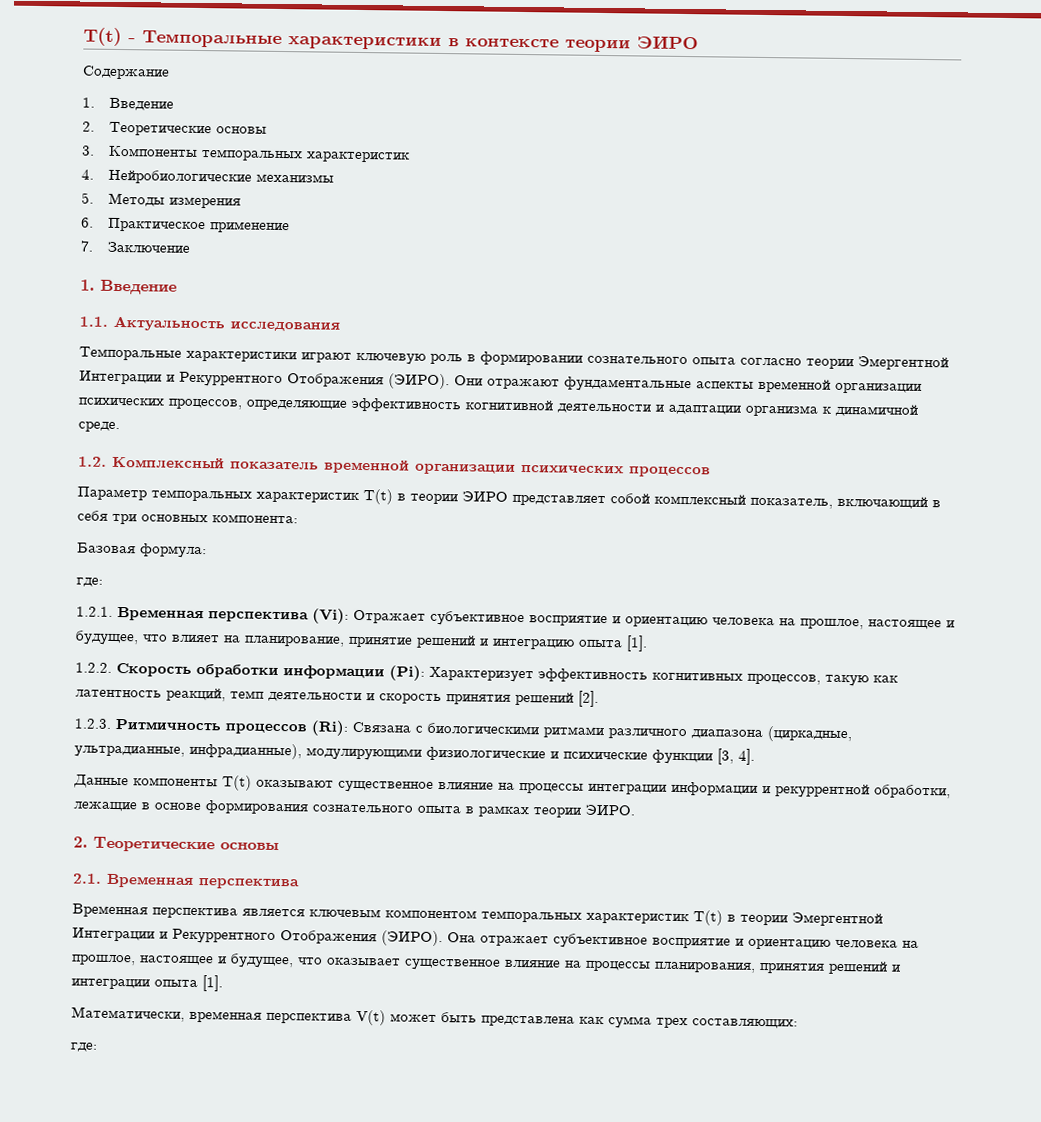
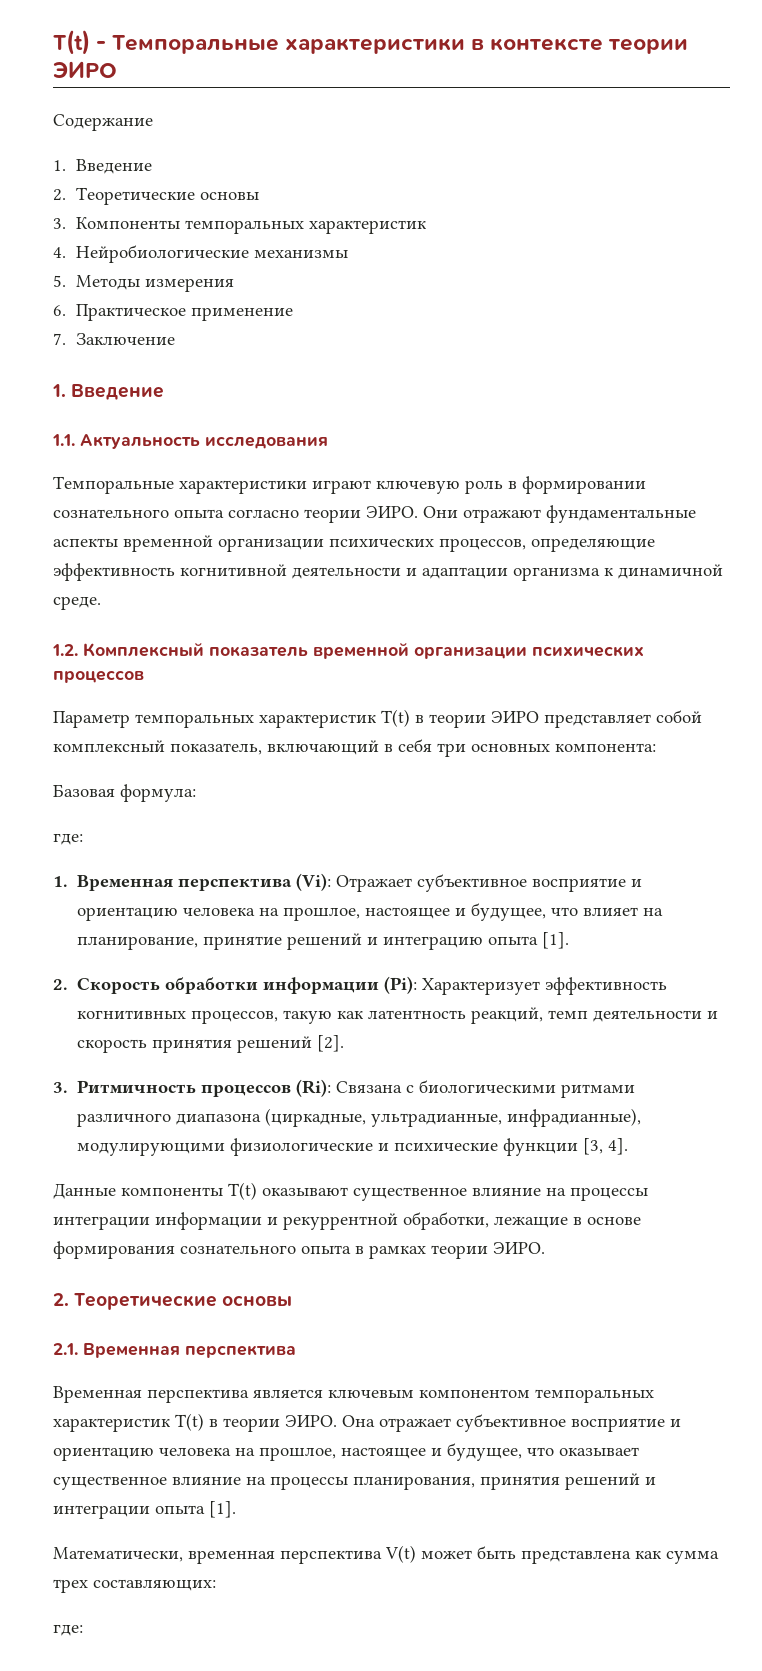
[858,356,949,371] [79,370,450,390] Эмергентной Интеграции и Рекуррентного Отображения (ЭИРО). -> [366,506,418,518] ЭИРО.
[76,606,113,617] 1.2.1. -> [53,876,68,887] 1.
[75,662,112,673] 1.2.2. -> [53,979,68,990] 2.
[74,718,112,729] 1.2.3. -> [53,1082,68,1093] 3.
[792,912,883,927] [72,927,443,947] Эмергентной Интеграции и Рекуррентного Отображения (ЭИРО). -> [285,1415,337,1427] ЭИРО.

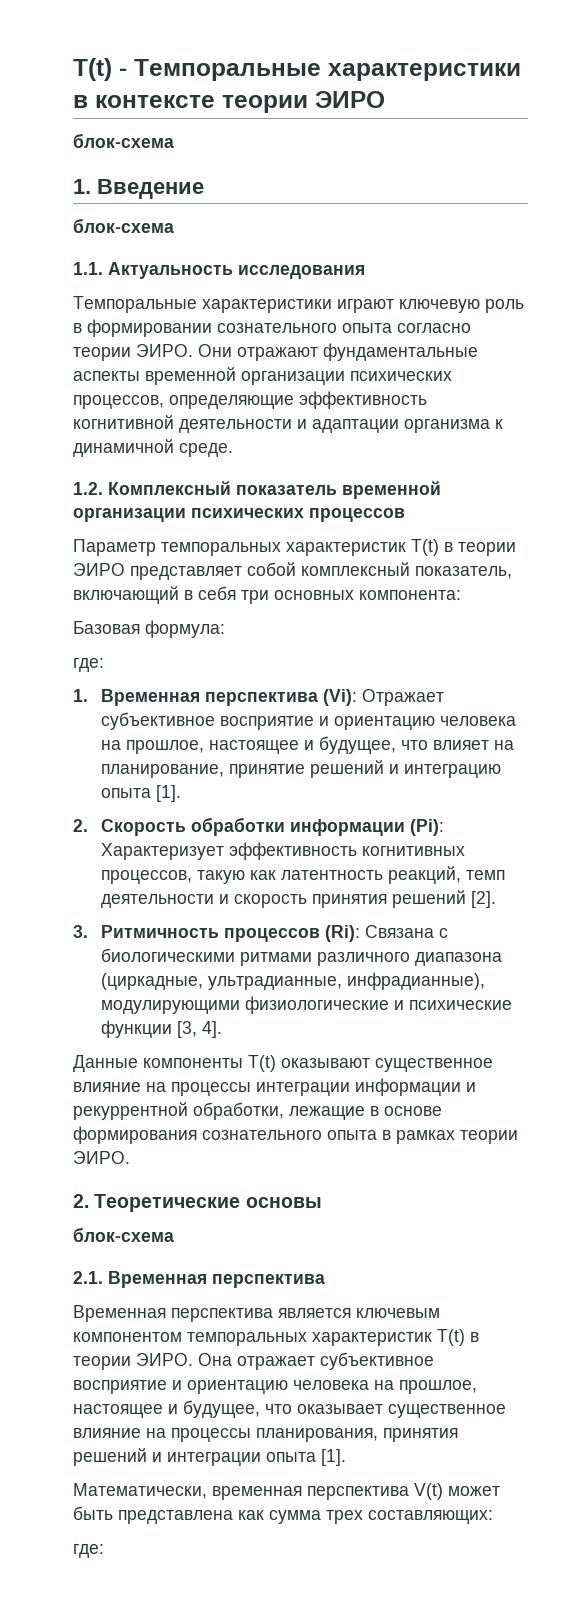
[53,114,153,131] [53,159,152,174] [53,187,259,205] [53,217,427,234] [53,245,348,263] [53,275,234,292] [53,304,293,321] [53,333,175,345] [52,384,165,400] Содержание // 1. Введение // 2. Теоретические основы // 3. Компоненты темпоральных характеристик // 4. Нейробиологические механизмы // 5. Методы измерения // 6. Практическое применение // 7. Заключение // 1. Введение -> [73,133,174,148] [73,179,204,199] [73,218,174,233] блок-схема // 1. Введение // блок-схема
(293, 1301) none -> [73,1227,174,1242] // блок-схема

